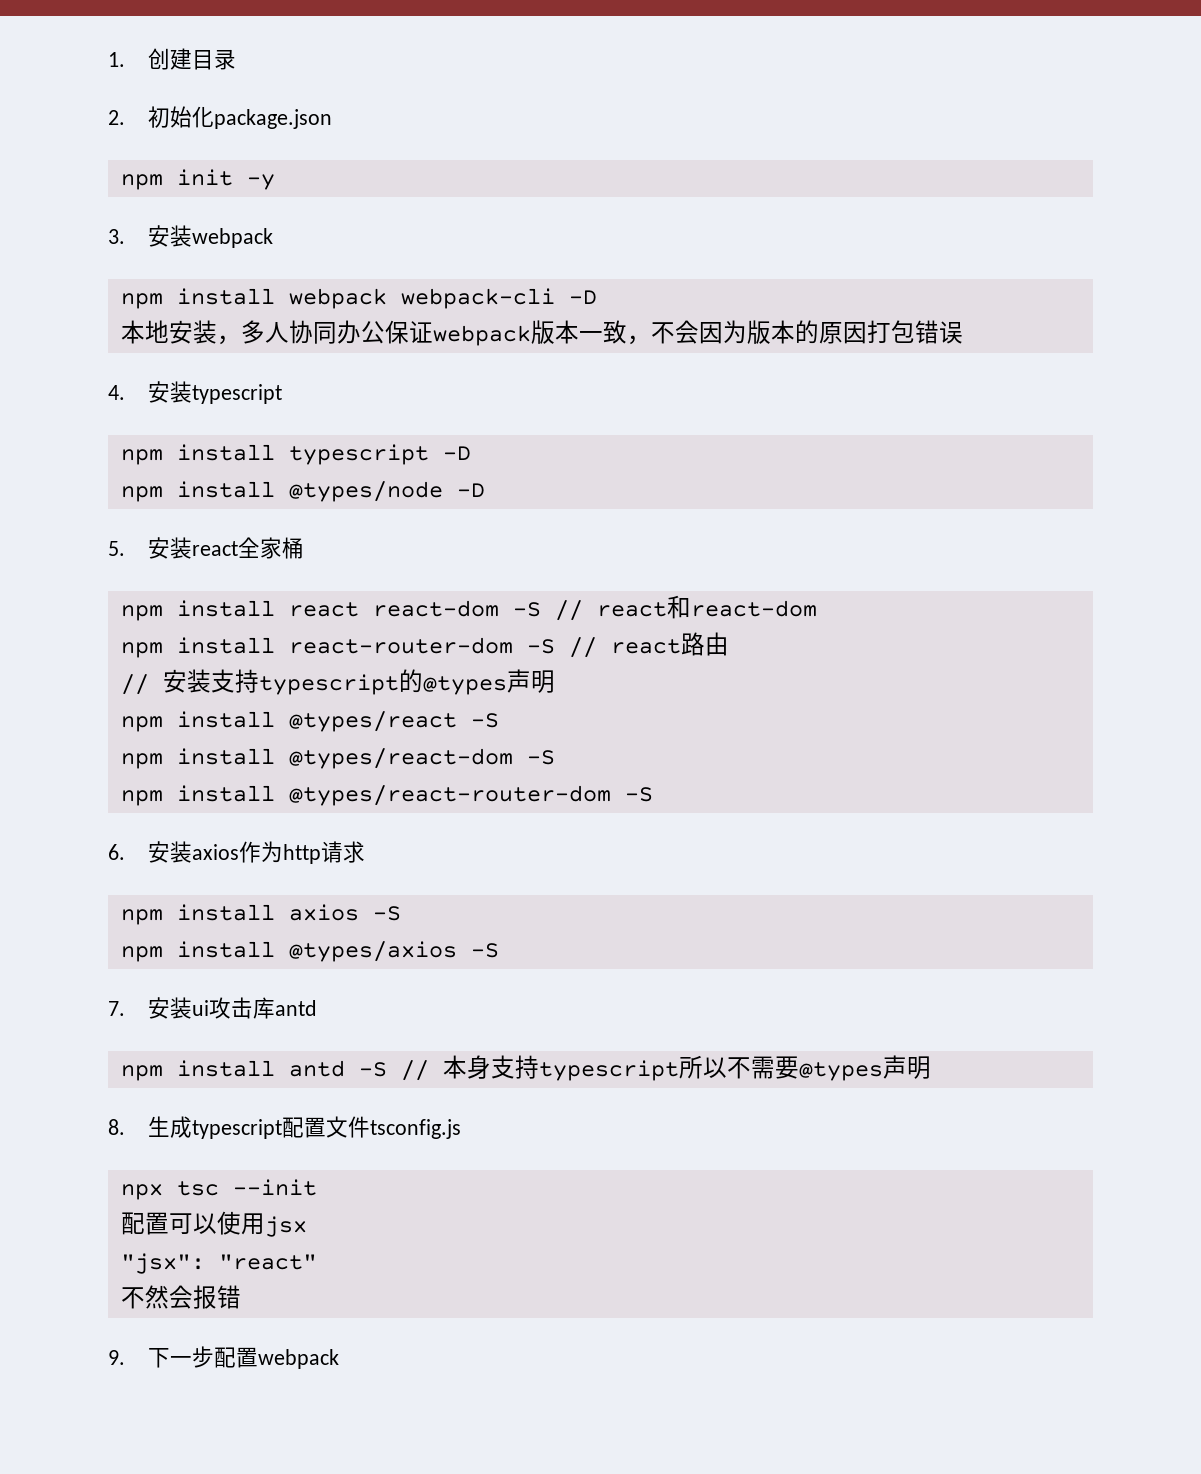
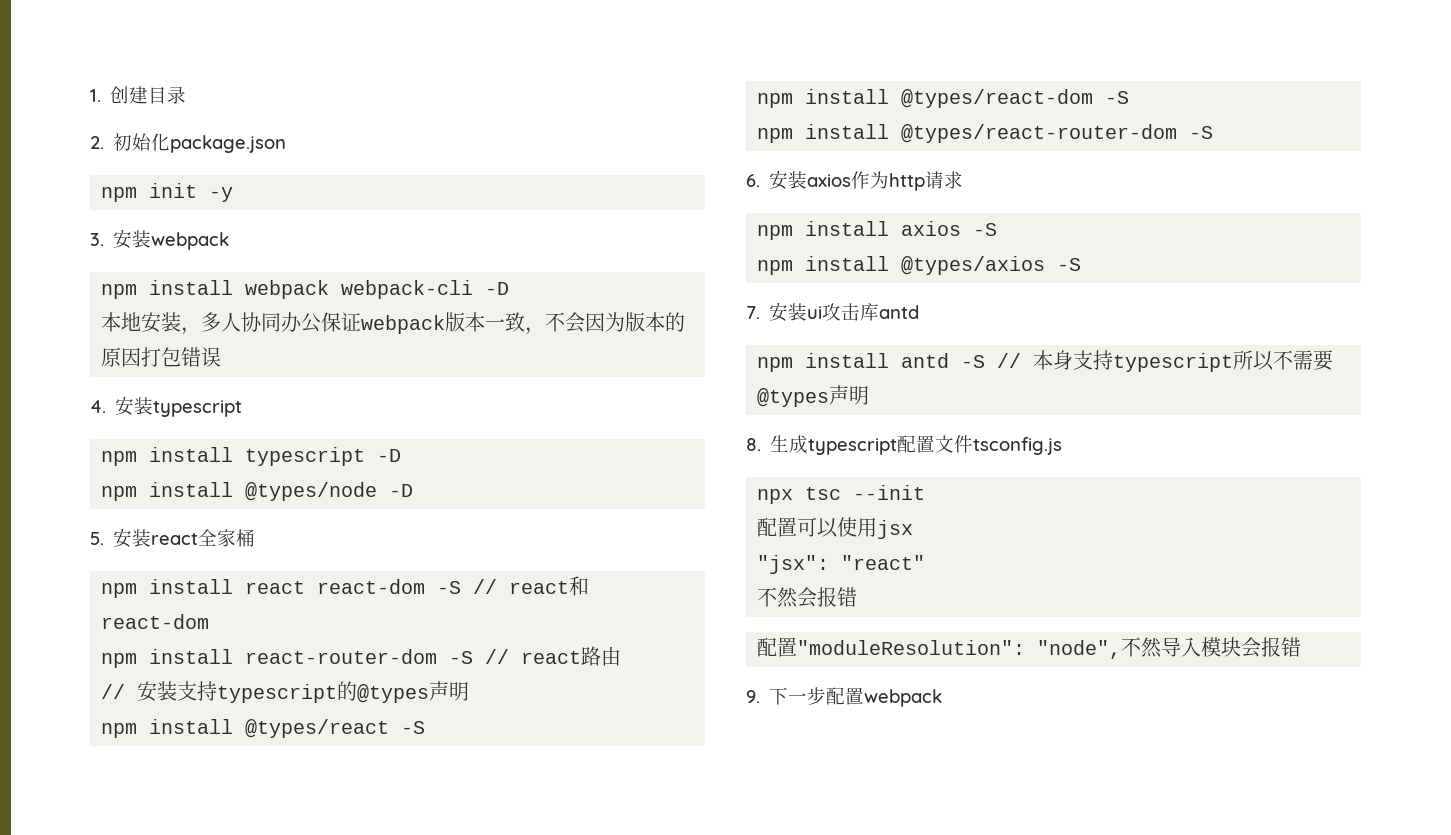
(241, 1297) none -> [757,637,1302,659] // 配置"moduleResolution": "node",不然导入模块会报错

